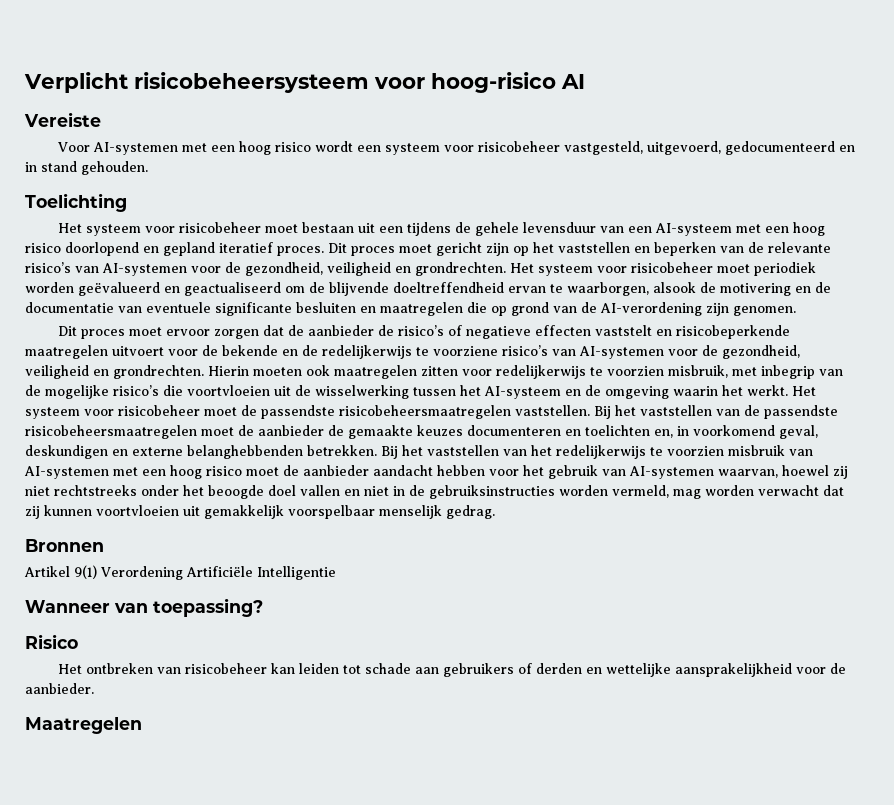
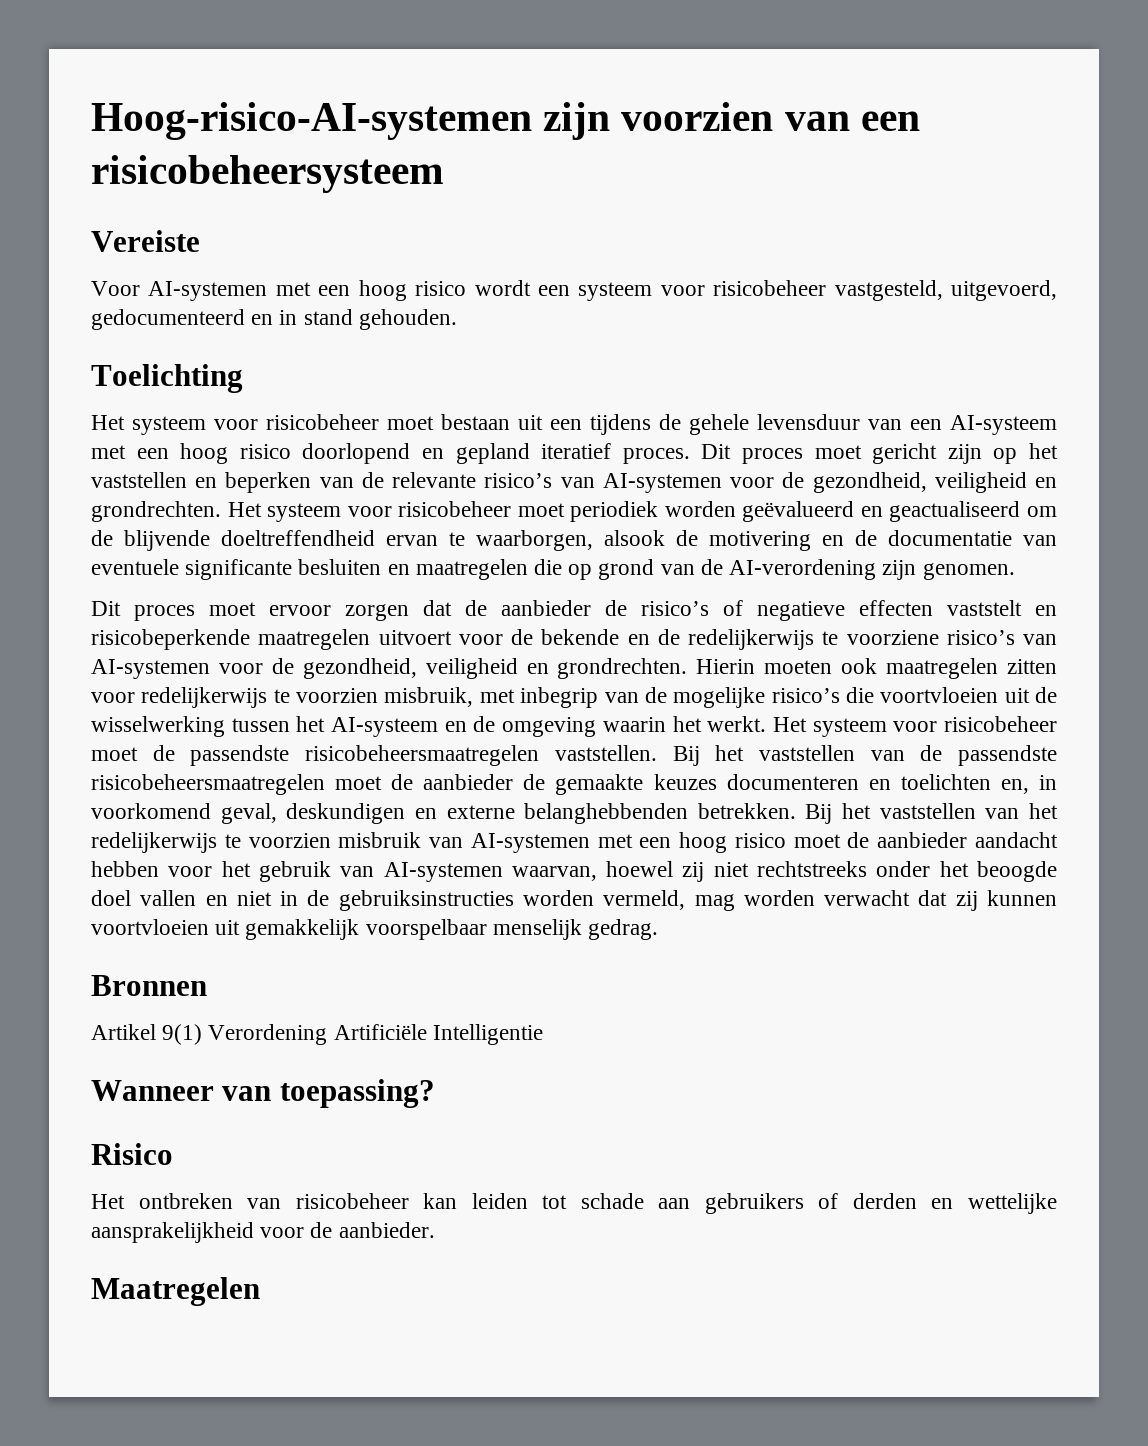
[24,72,585,93] Verplicht risicobeheersysteem voor hoog-risico AI -> [91,102,920,140] [91,155,444,193] Hoog-risico-AI-systemen zijn voorzien van een risicobeheersysteem

